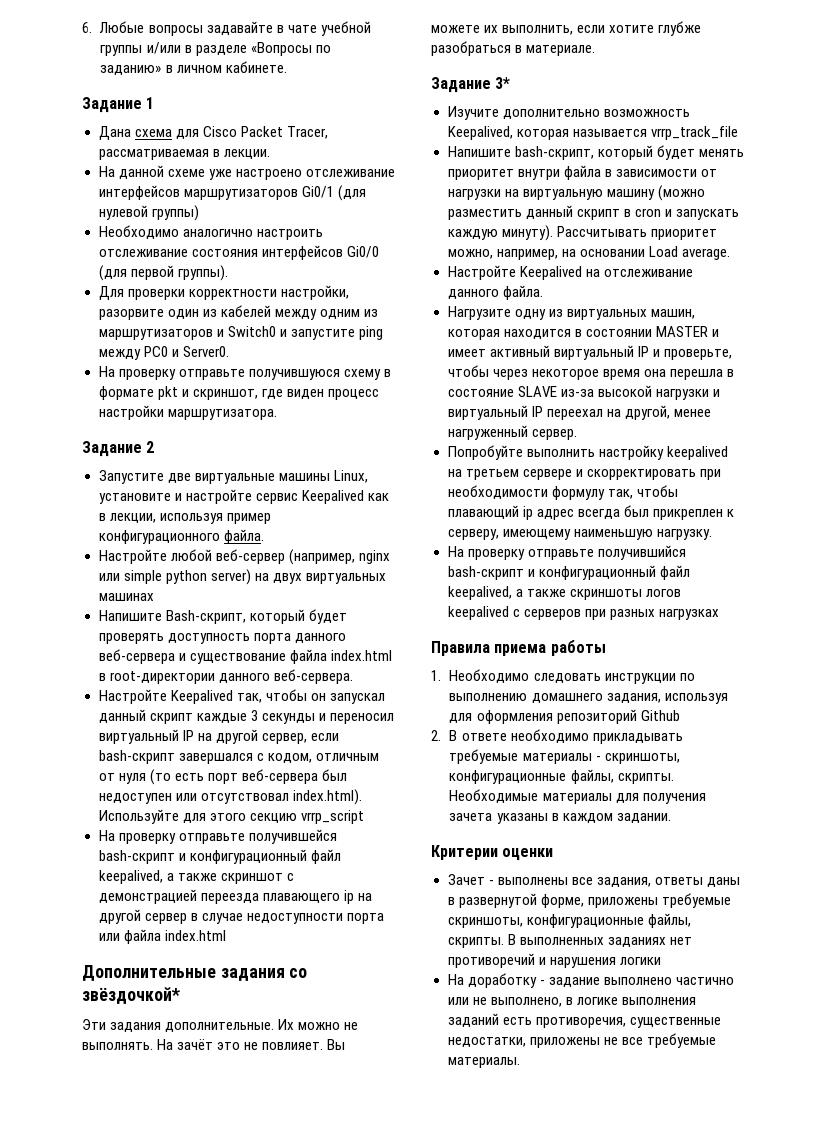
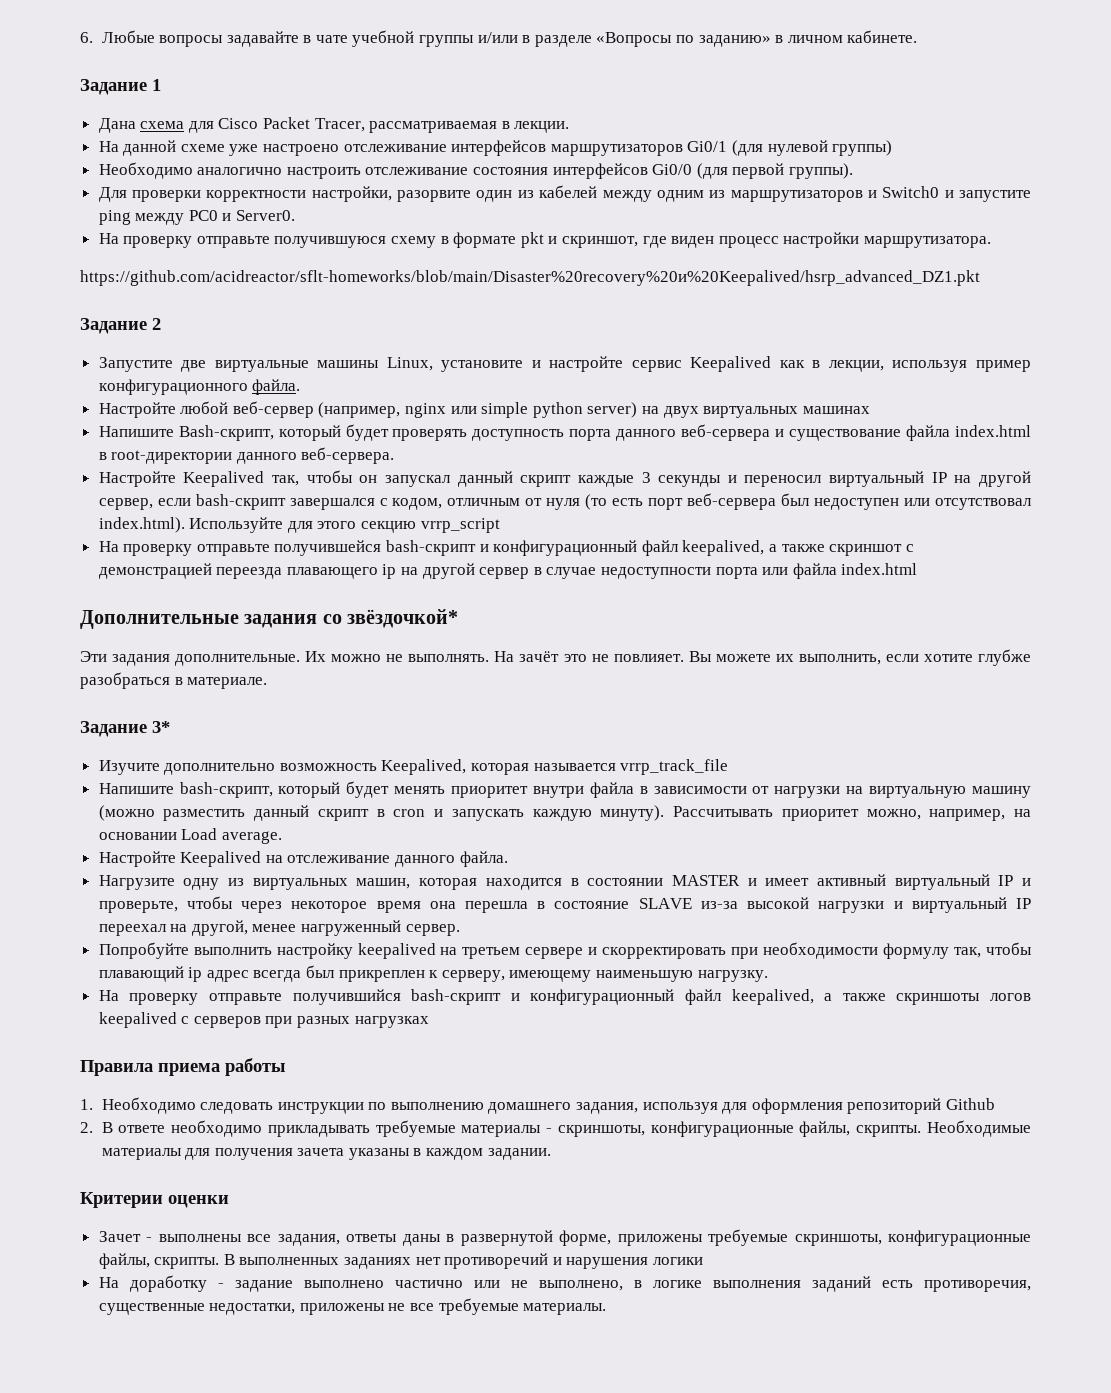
(277, 414) none -> [80,270,980,286] // https://github.com/acidreactor/sflt-homeworks/blob/main/Disaster%20recovery%20и%20Keepalived/hsrp_advanced_DZ1.pkt

